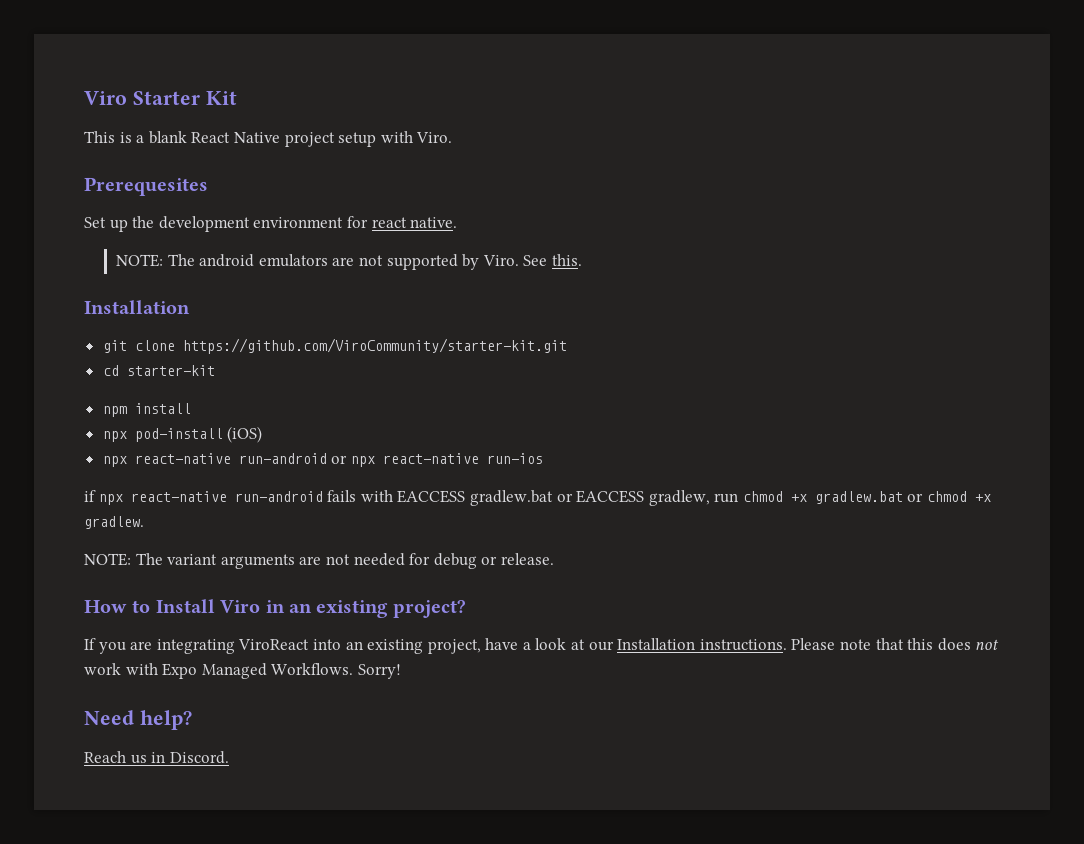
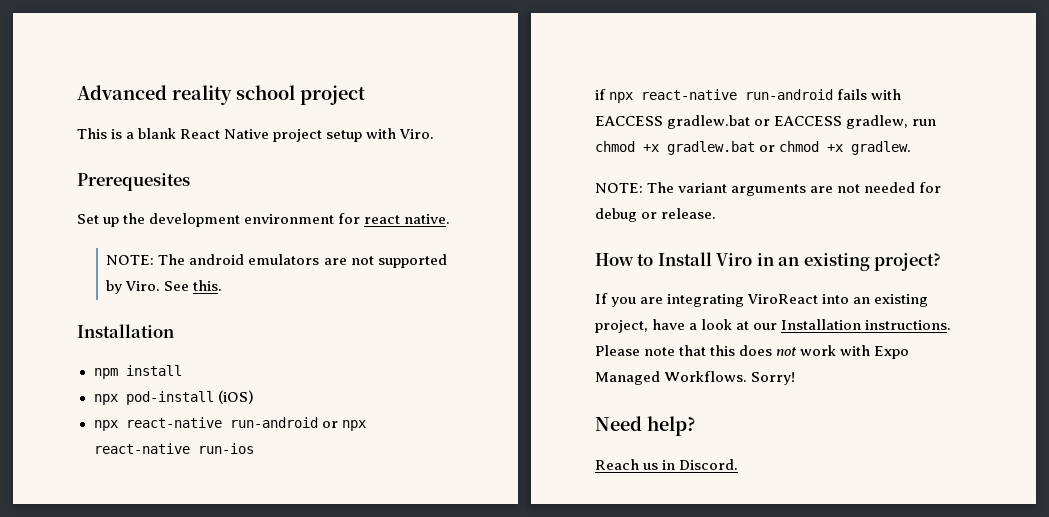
[84,91,237,105] Viro Starter Kit -> [77,85,365,105] Advanced reality school project
[102,338,567,354] [102,365,215,376] // git clone https://github.com/ViroCommunity/starter-kit.git // cd starter-kit -> (174, 331) none

